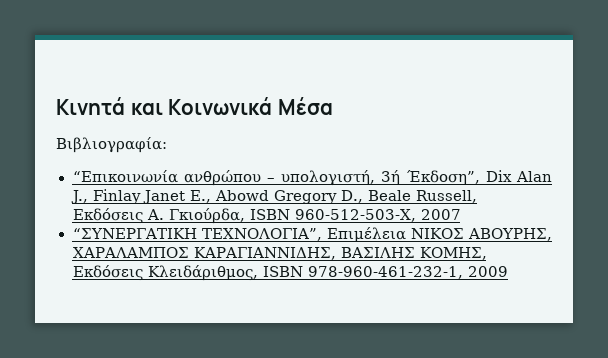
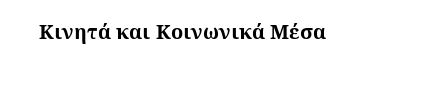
[56,137,167,153] [72,170,552,186] [70,189,478,204] [72,208,461,224] [72,227,552,242] [72,247,487,260] [72,265,508,281] // Βιβλιογραφία: // “Επικοινωνία ανθρώπου – υπολογιστή, 3ή Έκδοση”, Dix Alan J., Finlay Janet E., Abowd Gregory D., Beale Russell, Εκδόσεις Α. Γκιούρδα, ISBN 960-512-503-X, 2007 // “ΣΥΝΕΡΓΑΤΙΚΗ ΤΕΧΝΟΛΟΓΙΑ”, Επιμέλεια ΝΙΚΟΣ ΑΒΟΥΡΗΣ, ΧΑΡΑΛΑΜΠΟΣ ΚΑΡΑΓΙΑΝΝΙΔΗΣ, ΒΑΣΙΛΗΣ ΚΟΜΗΣ, Εκδόσεις Κλειδάριθμος, ISBN 978-960-461-232-1, 2009 -> (327, 31) none

